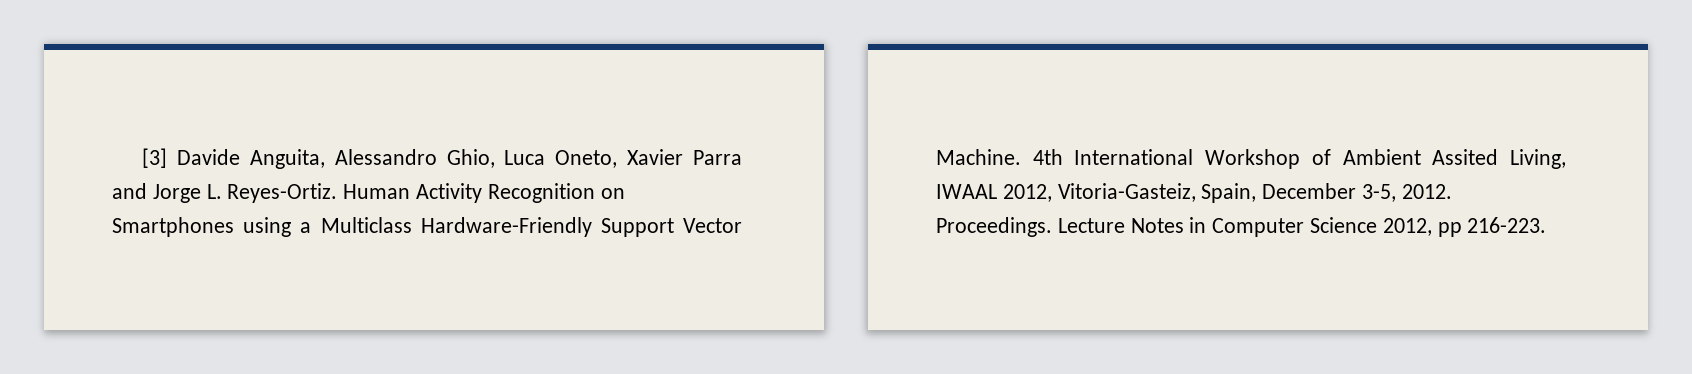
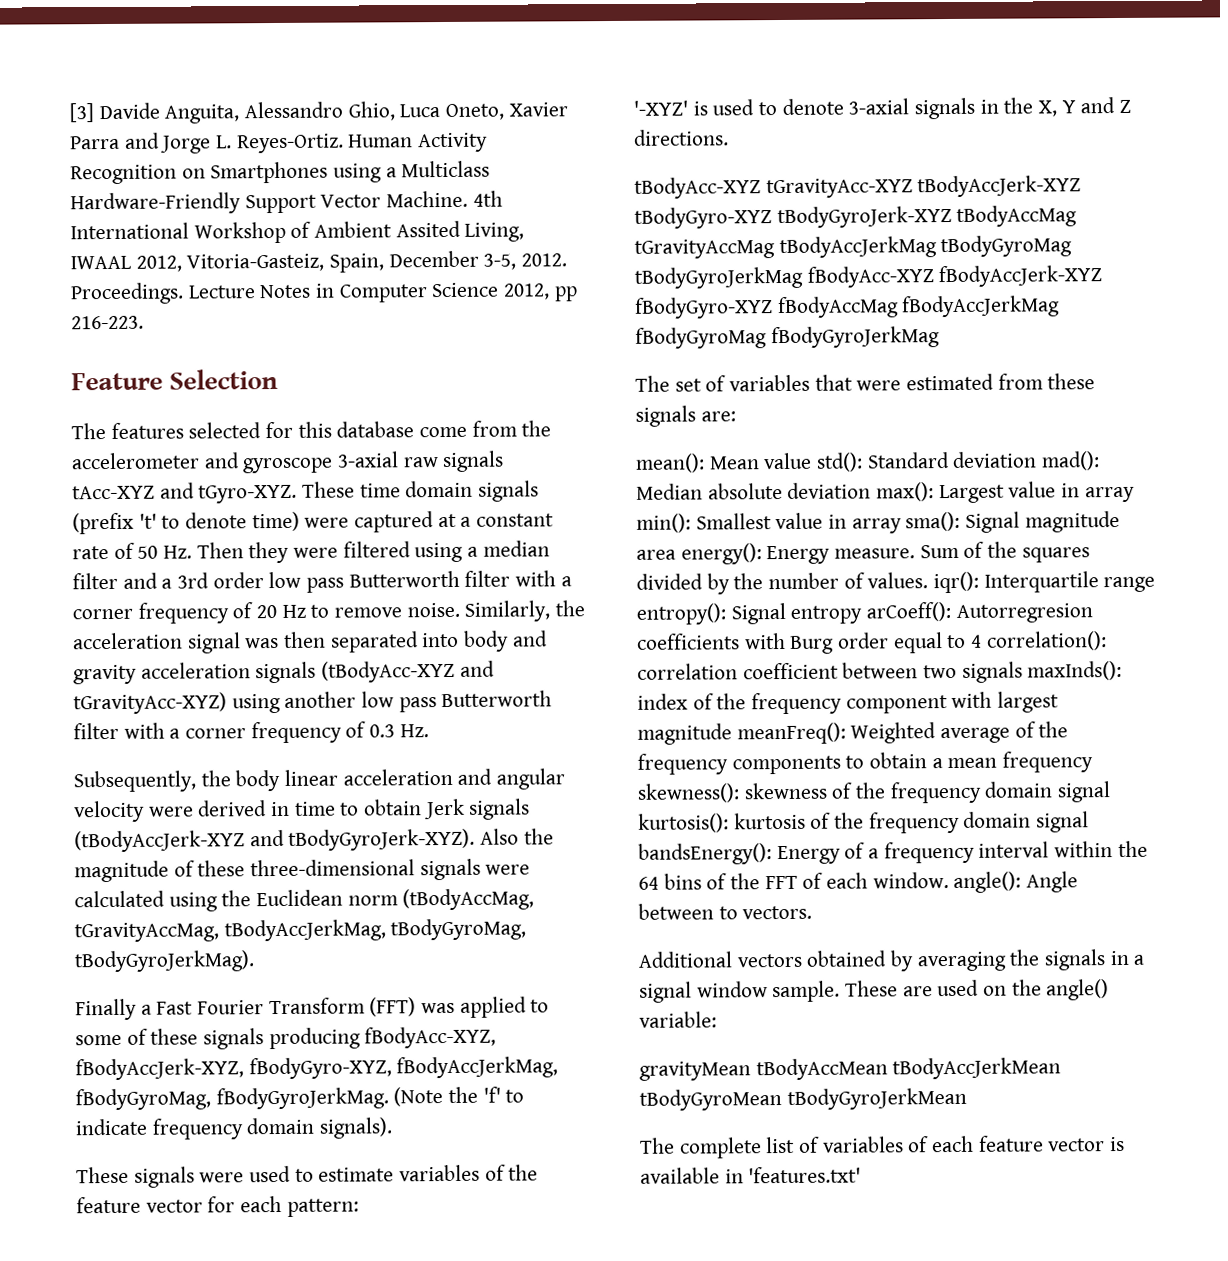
(1547, 225) none -> [71,368,279,391] [71,420,552,440] [71,450,505,474] [72,480,540,504] [72,511,555,535] [72,540,550,564] [72,570,572,593] [72,600,586,624] [73,630,548,654] [73,660,495,685] [73,690,553,715] [73,721,429,744] [73,768,566,793] [74,798,531,823] [74,828,554,853] [74,858,531,883] [74,888,535,912] [74,918,527,943] [74,950,255,973] [75,996,550,1021] [75,1026,497,1050] [75,1056,559,1081] [75,1086,525,1111] [75,1117,394,1140] [76,1164,539,1188] [76,1195,359,1217] [633,97,1132,120] [634,129,729,146] [634,175,1082,199] [634,205,1078,229] [634,235,1073,259] [634,265,1103,289] [635,295,1061,319] [635,326,940,349] [635,373,1096,392] [635,405,736,427] [635,451,1101,473] [636,481,1135,504] [636,510,1120,534] [636,541,1090,565] [636,571,1156,595] [636,601,1093,625] [637,631,1107,654] [637,660,1123,683] [637,691,1060,715] [637,721,1069,745] [637,751,1094,775] [637,781,1112,804] [638,811,1090,834] [638,840,1148,865] [638,871,1079,893] [638,903,813,920] [638,949,1145,972] [639,979,1110,1003] [639,1011,717,1028] [639,1057,1062,1081] [639,1087,967,1111] [640,1135,1126,1159] [640,1166,862,1184] // Feature Selection // The features selected for this database come from the accelerometer and gyroscope 3-axial raw signals tAcc-XYZ and tGyro-XYZ. These time domain signals (prefix 't' to denote time) were captured at a constant rate of 50 Hz. Then they were filtered using a median filter and a 3rd order low pass Butterworth filter with a corner frequency of 20 Hz to remove noise. Similarly, the acceleration signal was then separated into body and gravity acceleration signals (tBodyAcc-XYZ and tGravityAcc-XYZ) using another low pass Butterworth filter with a corner frequency of 0.3 Hz. // Subsequently, the body linear acceleration and angular velocity were derived in time to obtain Jerk signals (tBodyAccJerk-XYZ and tBodyGyroJerk-XYZ). Also the magnitude of these three-dimensional signals were calculated using the Euclidean norm (tBodyAccMag, tGravityAccMag, tBodyAccJerkMag, tBodyGyroMag, tBodyGyroJerkMag). // Finally a Fast Fourier Transform (FFT) was applied to some of these signals producing fBodyAcc-XYZ, fBodyAccJerk-XYZ, fBodyGyro-XYZ, fBodyAccJerkMag, fBodyGyroMag, fBodyGyroJerkMag. (Note the 'f' to indicate frequency domain signals). // These signals were used to estimate variables of the feature vector for each pattern: // '-XYZ' is used to denote 3-axial signals in the X, Y and Z directions. // tBodyAcc-XYZ tGravityAcc-XYZ tBodyAccJerk-XYZ tBodyGyro-XYZ tBodyGyroJerk-XYZ tBodyAccMag tGravityAccMag tBodyAccJerkMag tBodyGyroMag tBodyGyroJerkMag fBodyAcc-XYZ fBodyAccJerk-XYZ fBodyGyro-XYZ fBodyAccMag fBodyAccJerkMag fBodyGyroMag fBodyGyroJerkMag // The set of variables that were estimated from these signals are: // mean(): Mean value std(): Standard deviation mad(): Median absolute deviation max(): Largest value in array min(): Smallest value in array sma(): Signal magnitude area energy(): Energy measure. Sum of the squares divided by the number of values. iqr(): Interquartile range entropy(): Signal entropy arCoeff(): Autorregresion coefficients with Burg order equal to 4 correlation(): correlation coefficient between two signals maxInds(): index of the frequency component with largest magnitude meanFreq(): Weighted average of the frequency components to obtain a mean frequency skewness(): skewness of the frequency domain signal kurtosis(): kurtosis of the frequency domain signal bandsEnergy(): Energy of a frequency interval within the 64 bins of the FFT of each window. angle(): Angle between to vectors. // Additional vectors obtained by averaging the signals in a signal window sample. These are used on the angle() variable: // gravityMean tBodyAccMean tBodyAccJerkMean tBodyGyroMean tBodyGyroJerkMean // The complete list of variables of each feature vector is available in 'features.txt'

